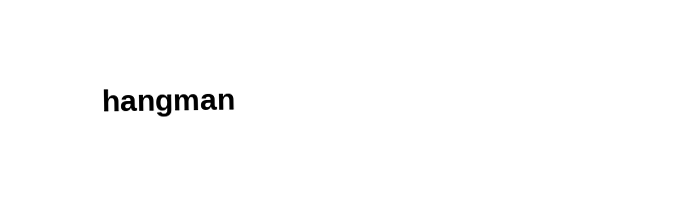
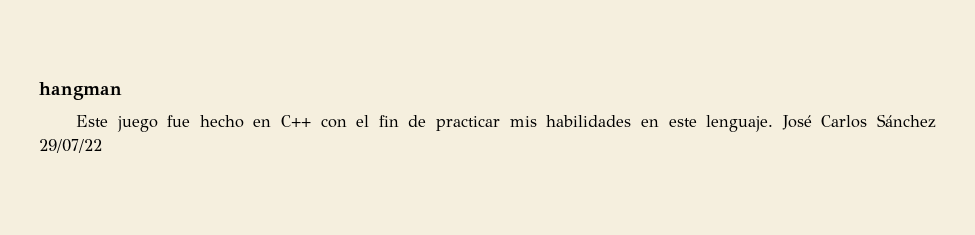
(236, 102) none -> [75,114,936,132] [39,139,102,153] // Este juego fue hecho en C++ con el fin de practicar mis habilidades en este lenguaje. José Carlos Sánchez 29/07/22

